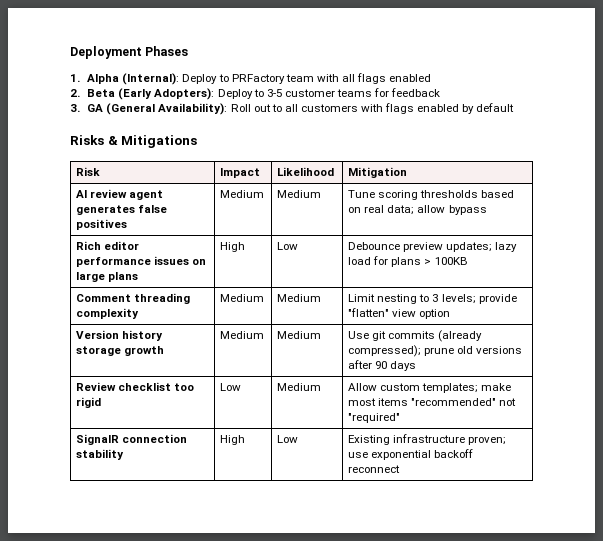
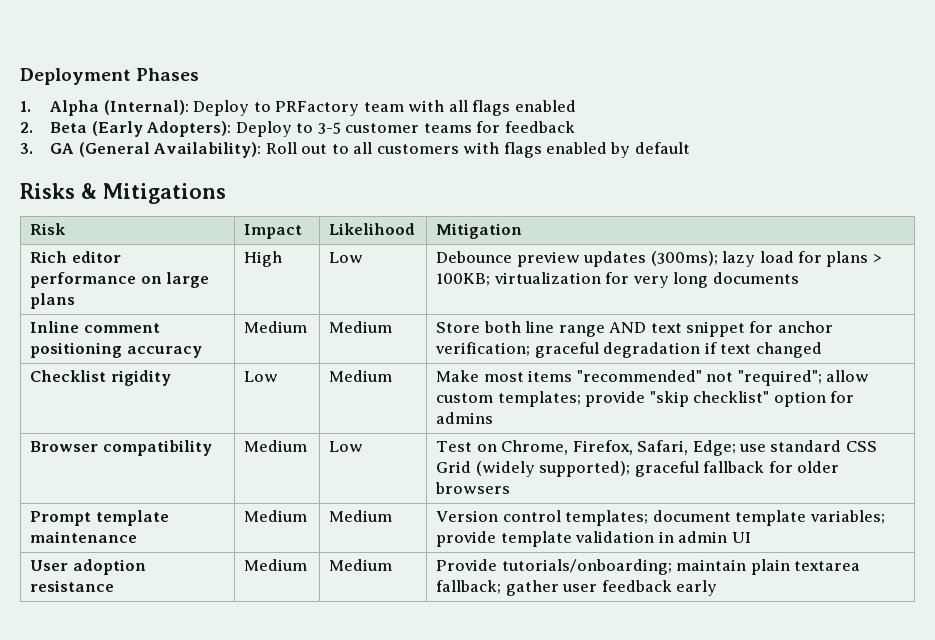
[76,189,164,200] [76,205,168,215] [76,219,128,230] [220,190,265,198] [277,190,322,198] [348,190,515,200] [348,205,487,215] // AI review agent generates false positives | Medium | Medium | Tune scoring thresholds based on real data; allow bypass -> (523, 231) none
[154,256,190,265] issues -> (137, 280) none
[446,242,493,252] updates; -> [583,251,718,267] updates (300ms);
[434,257,468,265] [76,293,191,304] [76,308,140,319] [220,294,265,302] [277,294,322,302] [348,294,517,304] [348,308,451,319] [76,330,164,341] [76,346,165,356] [220,331,265,339] [277,331,322,339] [348,330,483,342] [348,345,523,357] [348,360,417,371] [76,382,195,391] [76,397,102,408] [220,383,242,391] [277,383,322,391] [348,383,512,393] [348,398,517,406] [348,413,401,423] [76,434,188,445] [76,449,125,460] [220,435,246,445] [277,435,299,443] [348,434,507,445] [348,449,474,460] [348,465,401,473] 100KB // Comment threading complexity | Medium | Medium | Limit nesting to 3 levels; provide "flatten" view option // Version history storage growth | Medium | Medium | Use git commits (already compressed); prune old versions after 90 days // Review checklist too rigid | Low | Medium | Allow custom templates; make most items "recommended" not "required" // SignalR connection stability | High | Low | Existing infrastructure proven; use exponential backoff reconnect -> [436,272,799,288] [30,321,160,333] [30,342,202,358] [244,321,308,333] [329,321,393,333] [436,321,833,337] [435,342,822,358] [30,370,171,386] [244,371,279,382] [329,370,393,382] [436,370,870,386] [436,391,855,407] [436,412,494,424] [30,440,212,456] [244,440,308,452] [329,441,364,452] [436,440,877,456] [436,461,840,477] [435,482,511,494] [30,510,169,526] [30,531,138,543] [244,510,308,522] [329,510,393,522] [436,510,885,526] [436,531,751,547] [30,559,146,575] [30,580,115,592] [244,559,308,571] [329,559,393,571] [436,559,861,575] [436,580,718,596] 100KB; virtualization for very long documents // Inline comment positioning accuracy | Medium | Medium | Store both line range AND text snippet for anchor verification; graceful degradation if text changed // Checklist rigidity | Low | Medium | Make most items "recommended" not "required"; allow custom templates; provide "skip checklist" option for admins // Browser compatibility | Medium | Low | Test on Chrome, Firefox, Safari, Edge; use standard CSS Grid (widely supported); graceful fallback for older browsers // Prompt template maintenance | Medium | Medium | Version control templates; document template variables; provide template validation in admin UI // User adoption resistance | Medium | Medium | Provide tutorials/onboarding; maintain plain textarea fallback; gather user feedback early

